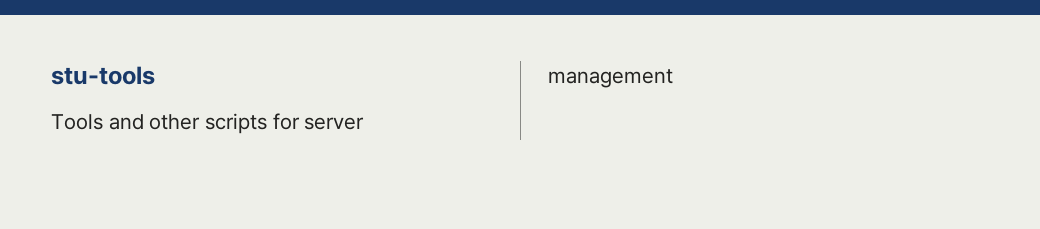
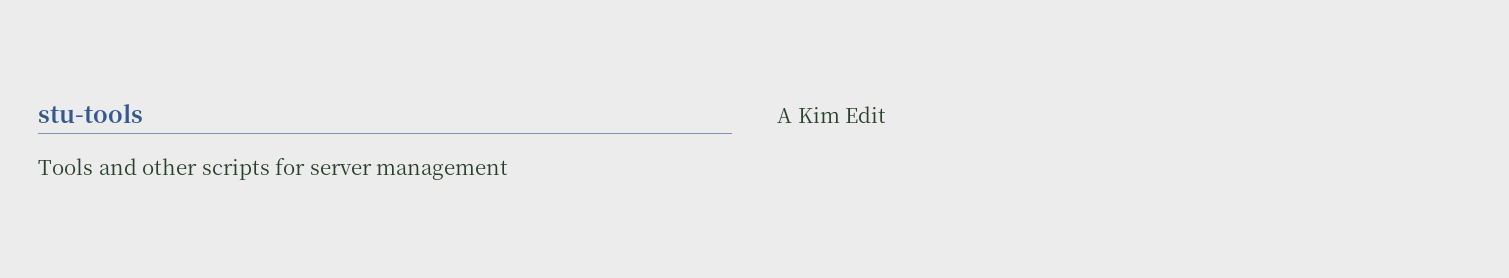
(673, 78) none -> [777,106,887,123] // A Kim Edit

